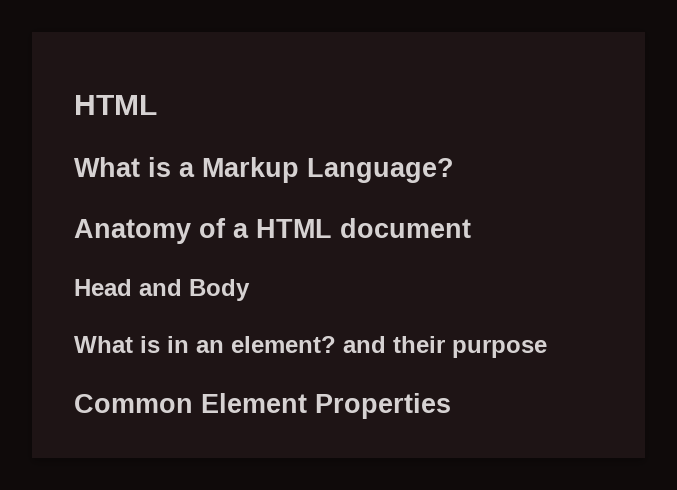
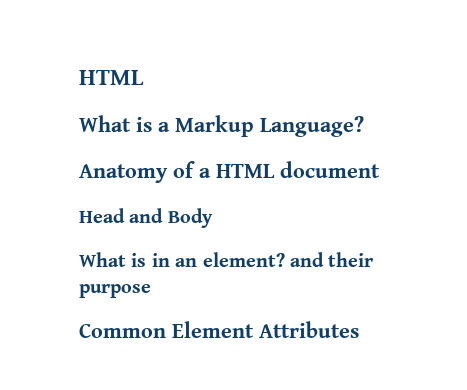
[315,393,451,419] Properties -> [259,321,359,338] Attributes

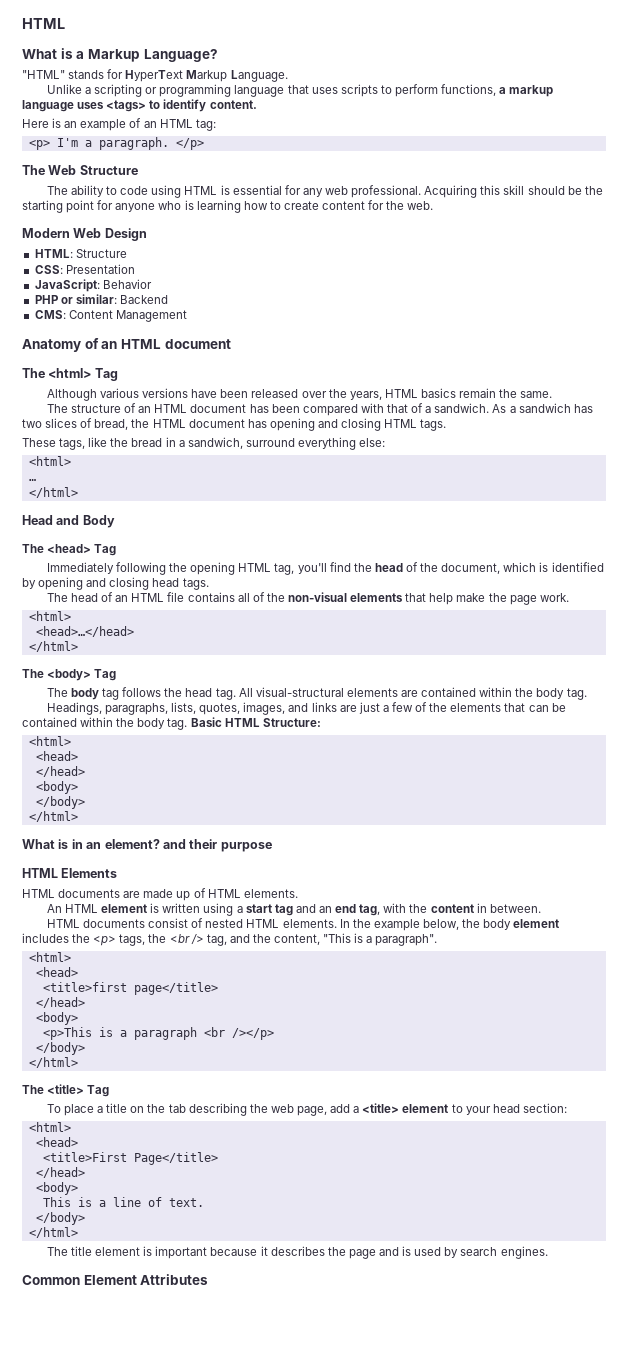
(364, 126) none -> [22,69,288,82] [46,84,554,97] [22,99,257,112] [22,118,216,131] [28,137,204,150] [22,165,138,175] [46,185,603,198] [22,200,434,213] [22,228,147,241] [34,249,127,258] [34,264,135,274] [34,279,152,292] [34,294,168,304] [34,310,187,322] // "HTML" stands for HyperText Markup Language. // Unlike a scripting or programming language that uses scripts to perform functions, a markup language uses <tags> to identify content. // Here is an example of an HTML tag: // <p> I'm a paragraph. </p> // The Web Structure // The ability to code using HTML is essential for any web professional. Acquiring this skill should be the starting point for anyone who is learning how to create content for the web. // Modern Web Design // HTML: Structure // CSS: Presentation // JavaScript: Behavior // PHP or similar: Backend // CMS: Content Management
[199,168,211,178] a -> [101,341,118,349] an
[79,208,213,228] Head and Body -> [22,368,118,381] [46,388,553,401] [46,403,593,416] [22,418,447,431] [22,437,386,450] [28,456,71,466] [28,479,36,481] [28,487,78,498] [22,515,115,528] [22,544,117,556] [46,562,604,575] [22,577,209,590] [46,592,569,605] [28,611,71,621] [35,626,134,637] [28,641,78,652] [22,669,117,681] [46,687,587,700] [46,702,566,715] [22,717,321,730] [28,736,71,746] [35,751,78,761] [35,766,85,777] [35,781,78,794] [35,796,85,809] [28,811,78,822] The <html> Tag // Although various versions have been released over the years, HTML basics remain the same. // The structure of an HTML document has been compared with that of a sandwich. As a sandwich has two slices of bread, the HTML document has opening and closing HTML tags. // These tags, like the bread in a sandwich, surround everything else: // <html> // … // </html> // Head and Body // The <head> Tag // Immediately following the opening HTML tag, you'll find the head of the document, which is identified by opening and closing head tags. // The head of an HTML file contains all of the non-visual elements that help make the page work. // <html> // <head>…</head> // </html> // The <body> Tag // The body tag follows the head tag. All visual-structural elements are contained within the body tag. // Headings, paragraphs, lists, quotes, images, and links are just a few of the elements that can be contained within the body tag. Basic HTML Structure: // <html> // <head> // </head> // <body> // </body> // </html>
(151, 291) none -> [22,868,118,878] [22,888,298,901] [46,903,541,916] [46,918,560,931] [22,933,438,946] [28,952,71,962] [35,967,78,977] [42,982,218,995] [35,997,85,1008] [35,1012,78,1025] [42,1027,274,1040] [35,1042,85,1055] [28,1057,78,1068] [22,1084,110,1097] [46,1103,567,1116] [28,1122,71,1132] [35,1137,78,1147] [42,1152,218,1165] [35,1167,85,1178] [35,1182,78,1195] [42,1197,204,1207] [35,1212,85,1225] [28,1227,78,1238] [46,1246,548,1259] // HTML Elements // HTML documents are made up of HTML elements. // An HTML element is written using a start tag and an end tag, with the content in between. // HTML documents consist of nested HTML elements. In the example below, the body element includes the <p> tags, the <br /> tag, and the content, "This is a paragraph". // <html> // <head> // <title>first page</title> // </head> // <body> // <p>This is a paragraph <br /></p> // </body> // </html> // The <title> Tag // To place a title on the tab describing the web page, add a <title> element to your head section: // <html> // <head> // <title>First Page</title> // </head> // <body> // This is a line of text. // </body> // </html> // The title element is important because it describes the page and is used by search engines.

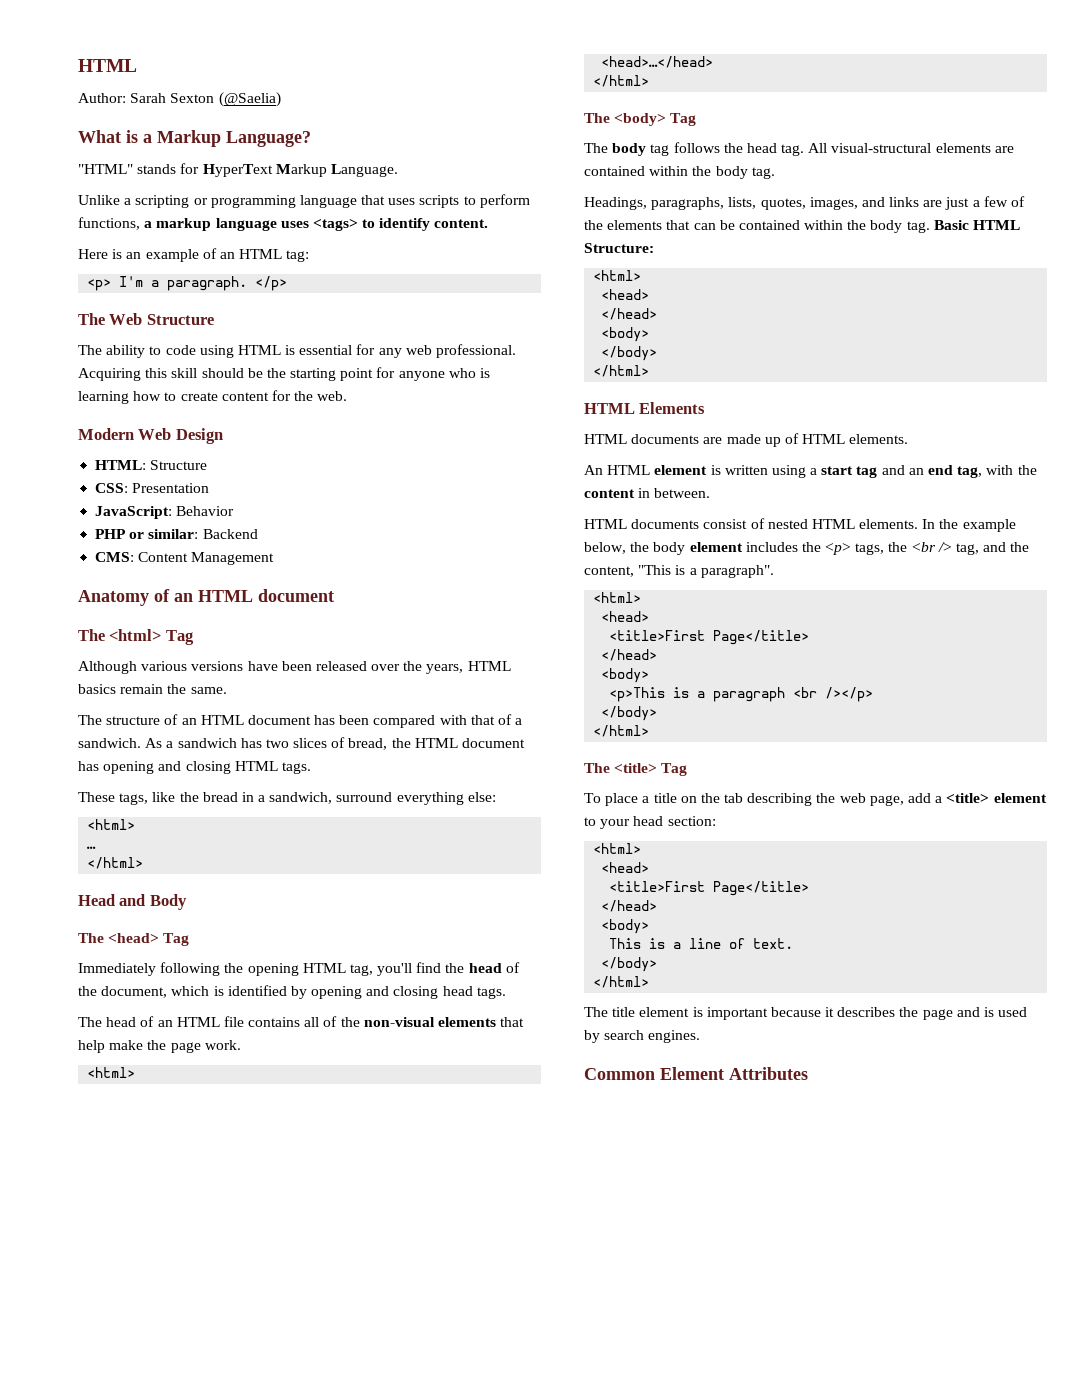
[22,18,65,29] HTML -> [78,59,137,72] [78,92,281,107] HTML // Author: Sarah Sexton (@Saelia)
[22,839,272,852] // What is in an element? and their purpose -> (650, 371) none
[42,982,218,995] <title>first page</title> -> [609,630,810,645] <title>First Page</title>

